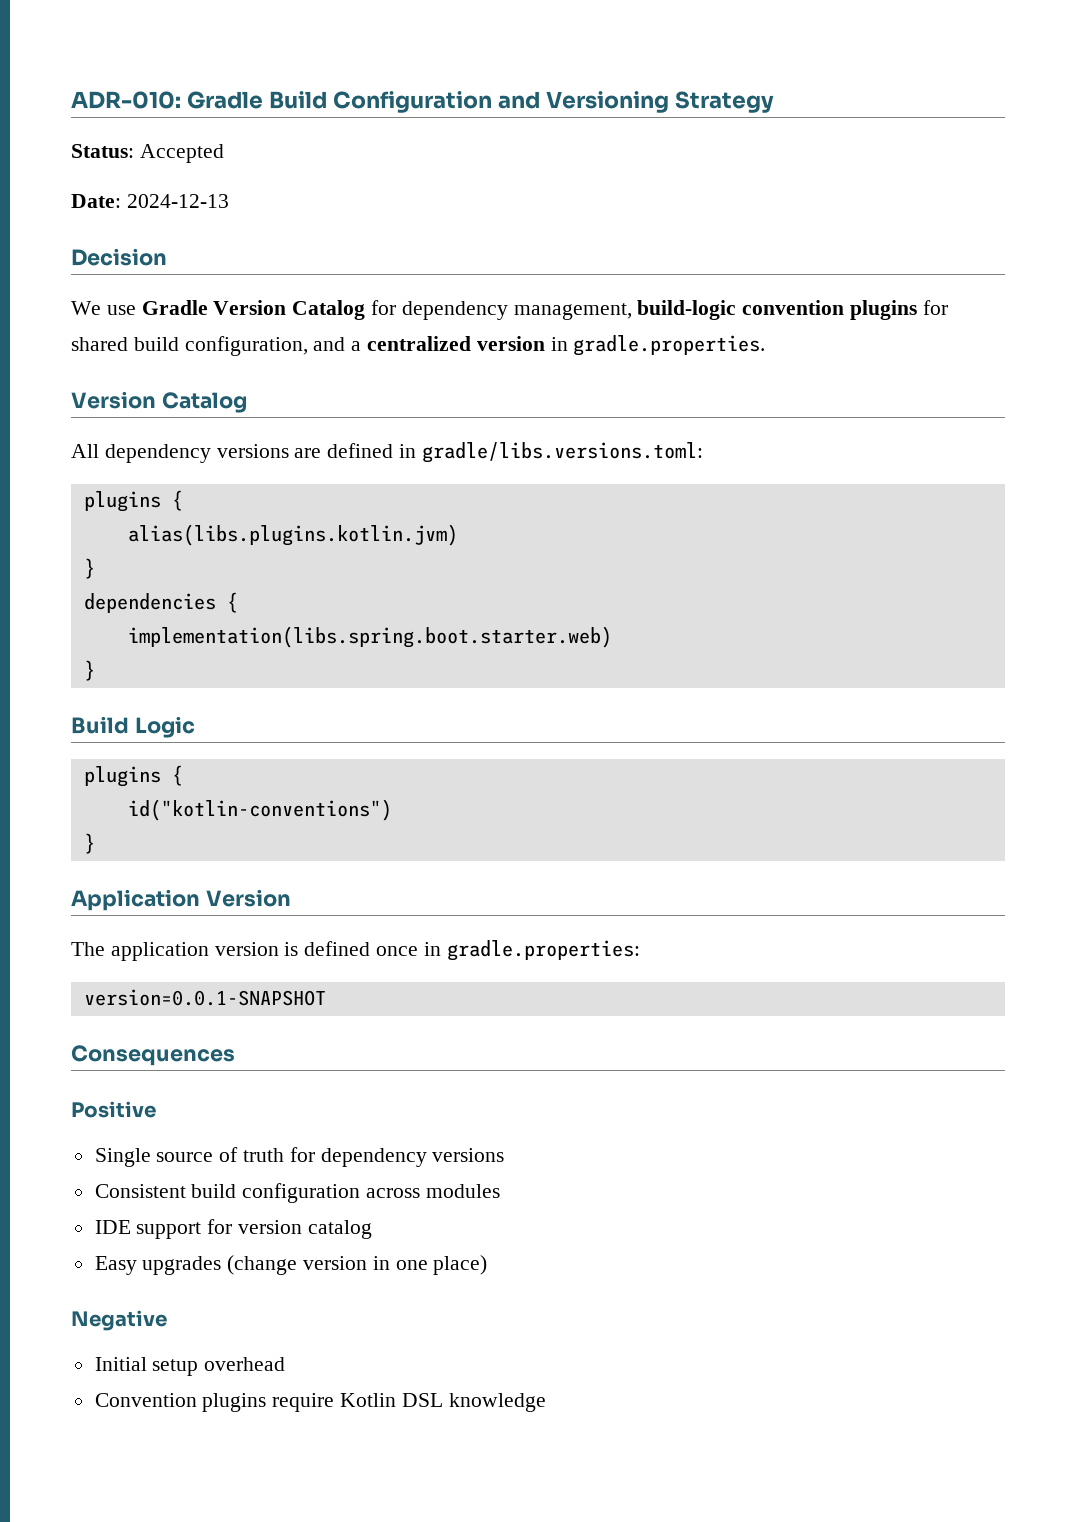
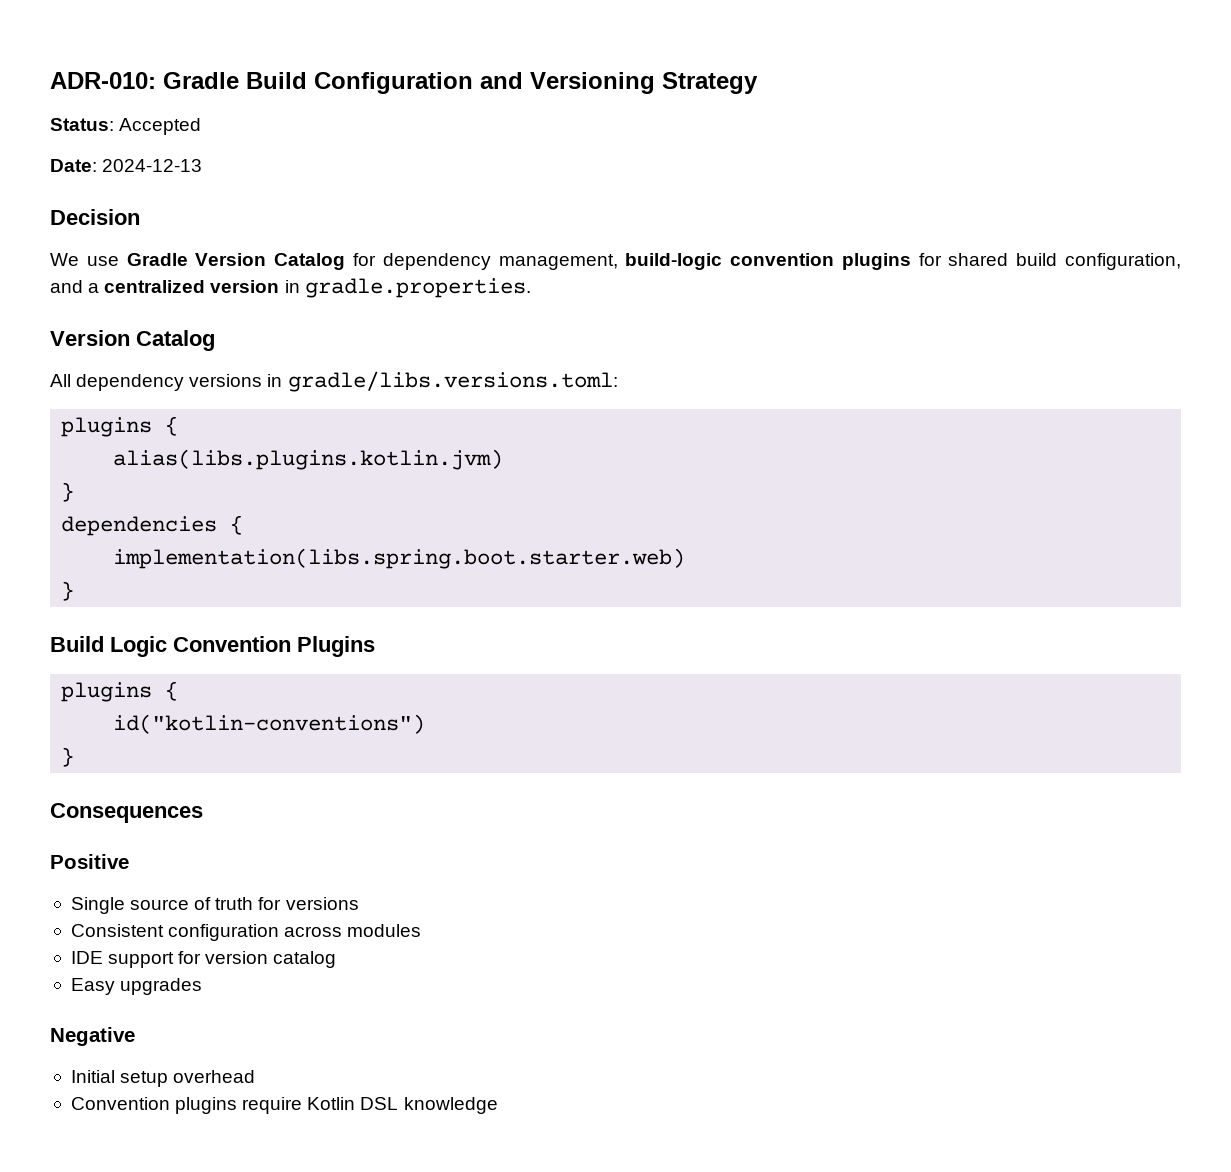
[294,443,394,458] are defined -> (263, 380) none
(195, 727) none -> [173,636,375,657] Convention Plugins
[71,889,291,911] [71,940,640,961] [83,989,326,1006] // Application Version // The application version is defined once in gradle.properties: // version=0.0.1-SNAPSHOT -> (75, 757) none
[320,1148,427,1167] dependency -> (282, 903) none
[191,1184,237,1198] build -> (164, 930) none
[227,1255,488,1275] (change version in one place) -> (203, 986) none

